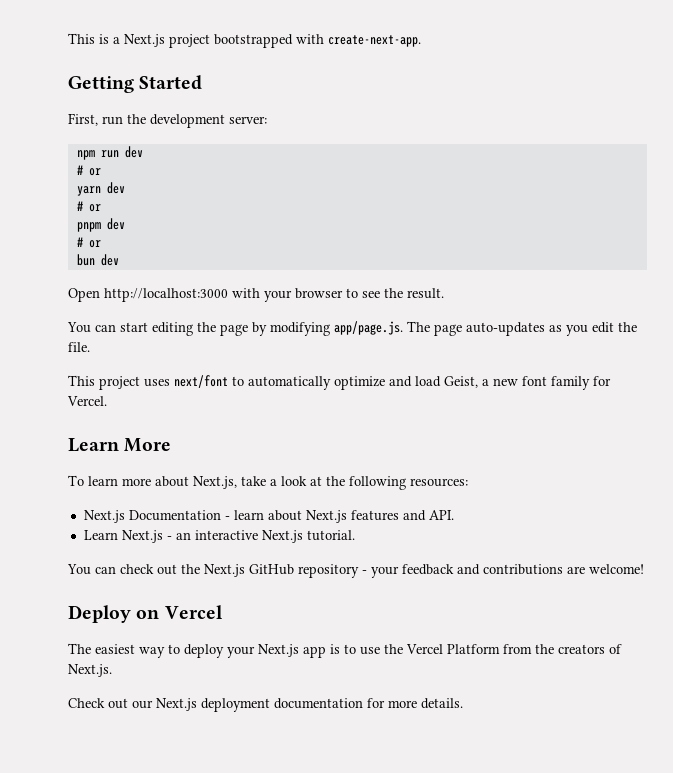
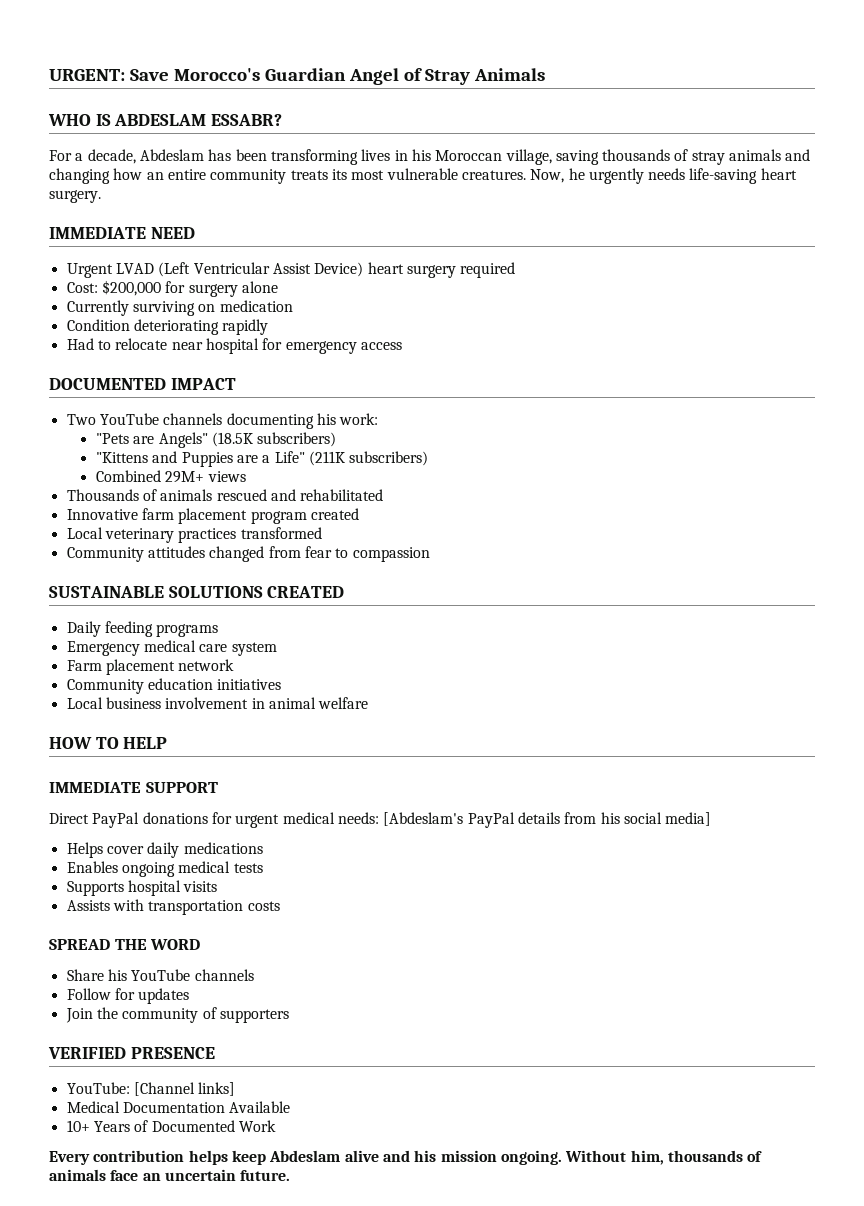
[68,33,421,48] [68,75,203,93] [68,113,267,128] [76,146,143,160] [76,165,101,176] [76,182,125,196] [76,201,101,212] [76,218,125,232] [76,237,101,248] [76,254,119,266] [68,288,444,302] [67,321,637,336] [68,342,90,352] [68,375,611,390] [67,396,107,406] [68,438,172,452] [68,475,468,490] [83,510,454,523] [83,530,355,543] [67,564,644,578] [68,605,223,623] [68,643,622,658] [68,664,112,677] [68,698,463,712] This is a Next.js project bootstrapped with create-next-app. // Getting Started // First, run the development server: // npm run dev // # or // yarn dev // # or // pnpm dev // # or // bun dev // Open http://localhost:3000 with your browser to see the result. // You can start editing the page by modifying app/page.js. The page auto-updates as you edit the file. // This project uses next/font to automatically optimize and load Geist, a new font family for Vercel. // Learn More // To learn more about Next.js, take a look at the following resources: // Next.js Documentation - learn about Next.js features and API. // Learn Next.js - an interactive Next.js tutorial. // You can check out the Next.js GitHub repository - your feedback and contributions are welcome! // Deploy on Vercel // The easiest way to deploy your Next.js app is to use the Vercel Platform from the creators of Next.js. // Check out our Next.js deployment documentation for more details. -> [49,68,545,85] [48,114,283,126] [49,149,811,165] [49,168,797,184] [49,190,101,203] [49,227,195,239] [66,262,516,278] [66,280,278,297] [66,300,293,316] [66,319,269,335] [66,338,402,354] [49,378,236,390] [66,413,379,429] [95,432,337,448] [95,451,429,467] [95,470,246,483] [66,489,384,501] [66,508,359,524] [66,527,322,543] [66,546,430,562] [49,586,345,598] [66,621,219,637] [66,640,277,656] [66,659,235,675] [66,678,282,694] [66,697,369,709] [49,737,168,749] [49,782,218,793] [49,812,712,828] [66,842,263,858] [66,861,263,877] [66,880,218,896] [66,899,280,915] [49,939,201,950] [66,969,254,981] [66,988,190,1004] [65,1007,289,1023] [48,1047,215,1059] [66,1082,236,1096] [66,1101,291,1113] [66,1120,276,1132] [49,1150,763,1165] [49,1169,291,1181] URGENT: Save Morocco's Guardian Angel of Stray Animals // WHO IS ABDESLAM ESSABR? // For a decade, Abdeslam has been transforming lives in his Moroccan village, saving thousands of stray animals and changing how an entire community treats its most vulnerable creatures. Now, he urgently needs life-saving heart surgery. // IMMEDIATE NEED // Urgent LVAD (Left Ventricular Assist Device) heart surgery required // Cost: $200,000 for surgery alone // Currently surviving on medication // Condition deteriorating rapidly // Had to relocate near hospital for emergency access // DOCUMENTED IMPACT // Two YouTube channels documenting his work: // "Pets are Angels" (18.5K subscribers) // "Kittens and Puppies are a Life" (211K subscribers) // Combined 29M+ views // Thousands of animals rescued and rehabilitated // Innovative farm placement program created // Local veterinary practices transformed // Community attitudes changed from fear to compassion // SUSTAINABLE SOLUTIONS CREATED // Daily feeding programs // Emergency medical care system // Farm placement network // Community education initiatives // Local business involvement in animal welfare // HOW TO HELP // IMMEDIATE SUPPORT // Direct PayPal donations for urgent medical needs: [Abdeslam's PayPal details from his social media] // Helps cover daily medications // Enables ongoing medical tests // Supports hospital visits // Assists with transportation costs // SPREAD THE WORD // Share his YouTube channels // Follow for updates // Join the community of supporters // VERIFIED PRESENCE // YouTube: [Channel links] // Medical Documentation Available // 10+ Years of Documented Work // Every contribution helps keep Abdeslam alive and his mission ongoing. Without him, thousands of animals face an uncertain future.

